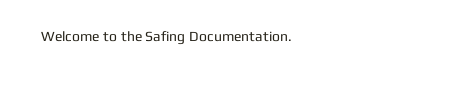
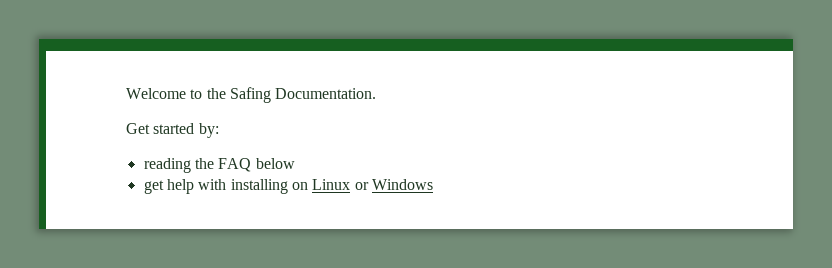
(293, 36) none -> [126,123,219,138] [143,158,295,173] [143,179,433,194] // Get started by: // reading the FAQ below // get help with installing on Linux or Windows

